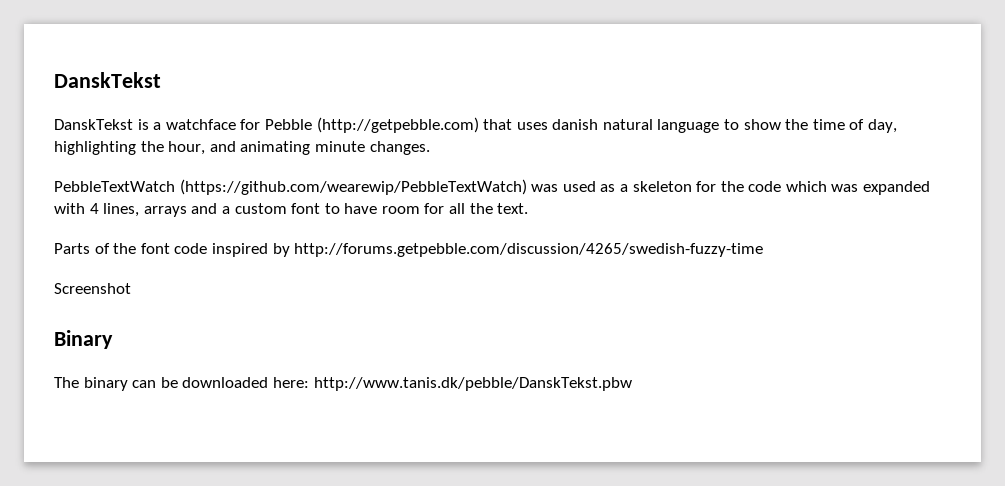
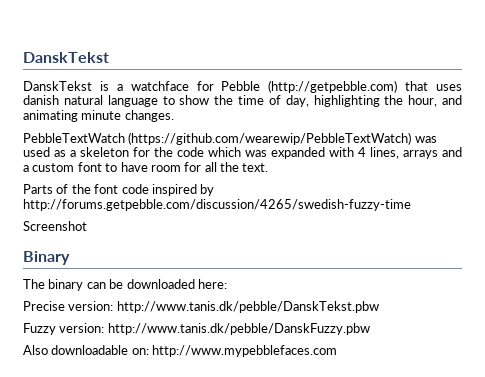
(309, 382) none -> [23,301,114,311] // Precise version:
(632, 384) none -> [23,323,370,335] [23,345,338,357] // Fuzzy version: http://www.tanis.dk/pebble/DanskFuzzy.pbw // Also downloadable on: http://www.mypebblefaces.com

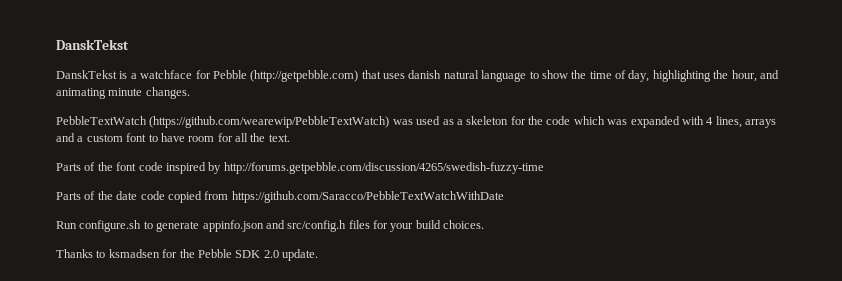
[23,221,87,231] [23,251,70,265] [23,279,227,291] [23,301,379,313] [23,323,370,335] [23,345,338,357] Screenshot // Binary // The binary can be downloaded here: // Precise version: http://www.tanis.dk/pebble/DanskTekst.pbw // Fuzzy version: http://www.tanis.dk/pebble/DanskFuzzy.pbw // Also downloadable on: http://www.mypebblefaces.com -> [56,191,504,203] [56,220,485,232] [56,249,318,261] Parts of the date code copied from https://github.com/Saracco/PebbleTextWatchWithDate // Run configure.sh to generate appinfo.json and src/config.h files for your build choices. // Thanks to ksmadsen for the Pebble SDK 2.0 update.

